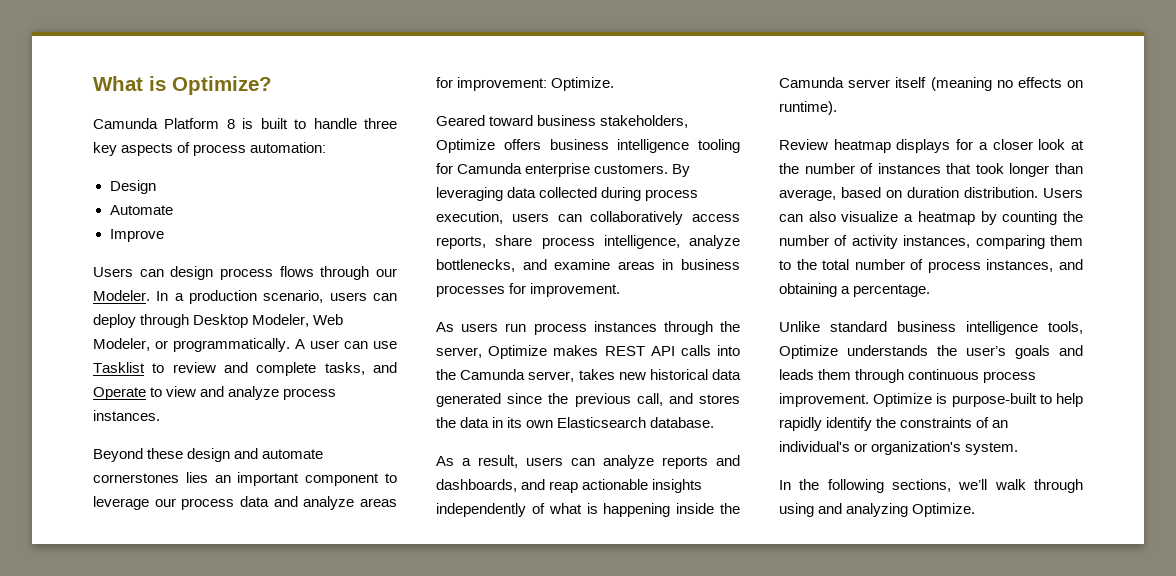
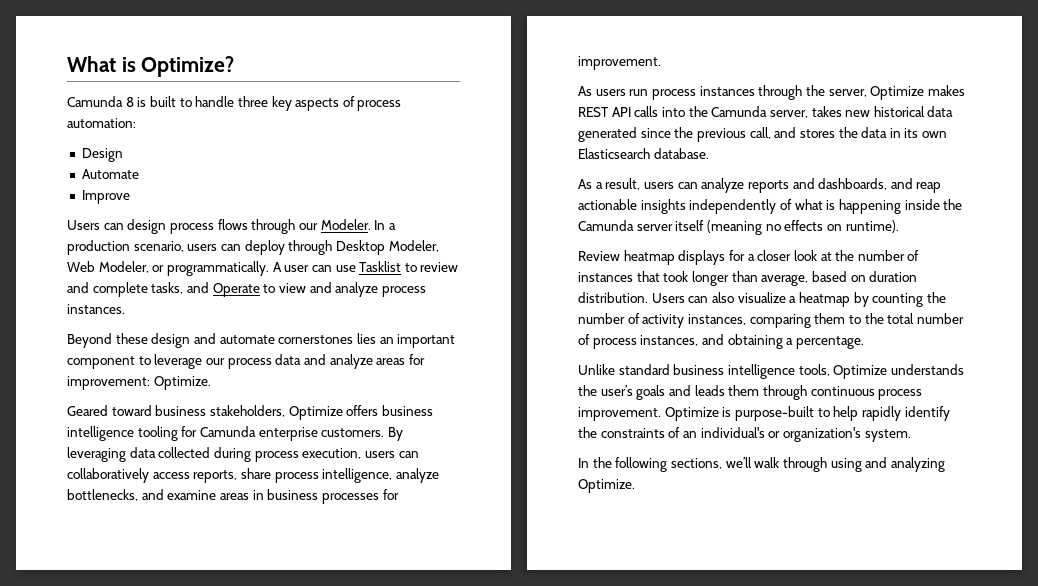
[164,118,220,129] Platform -> (123, 101) none

